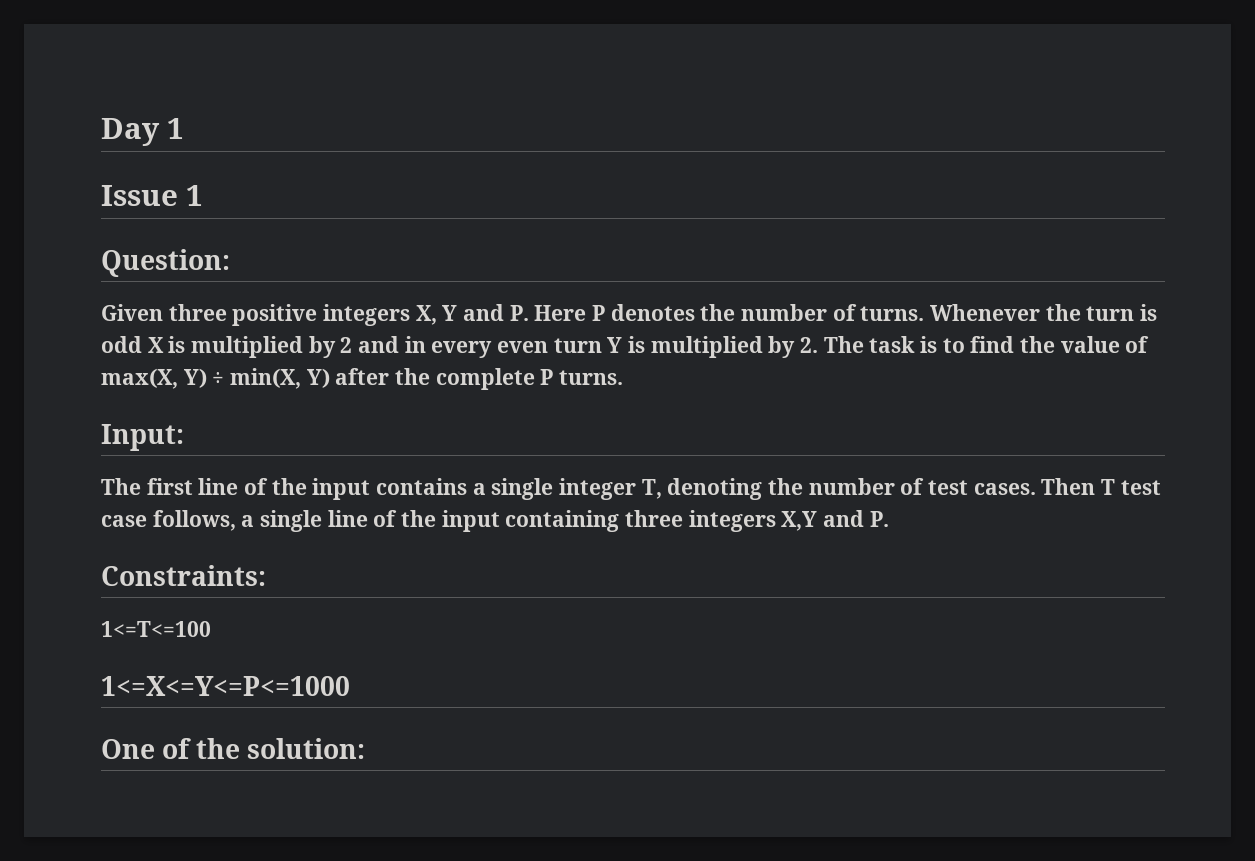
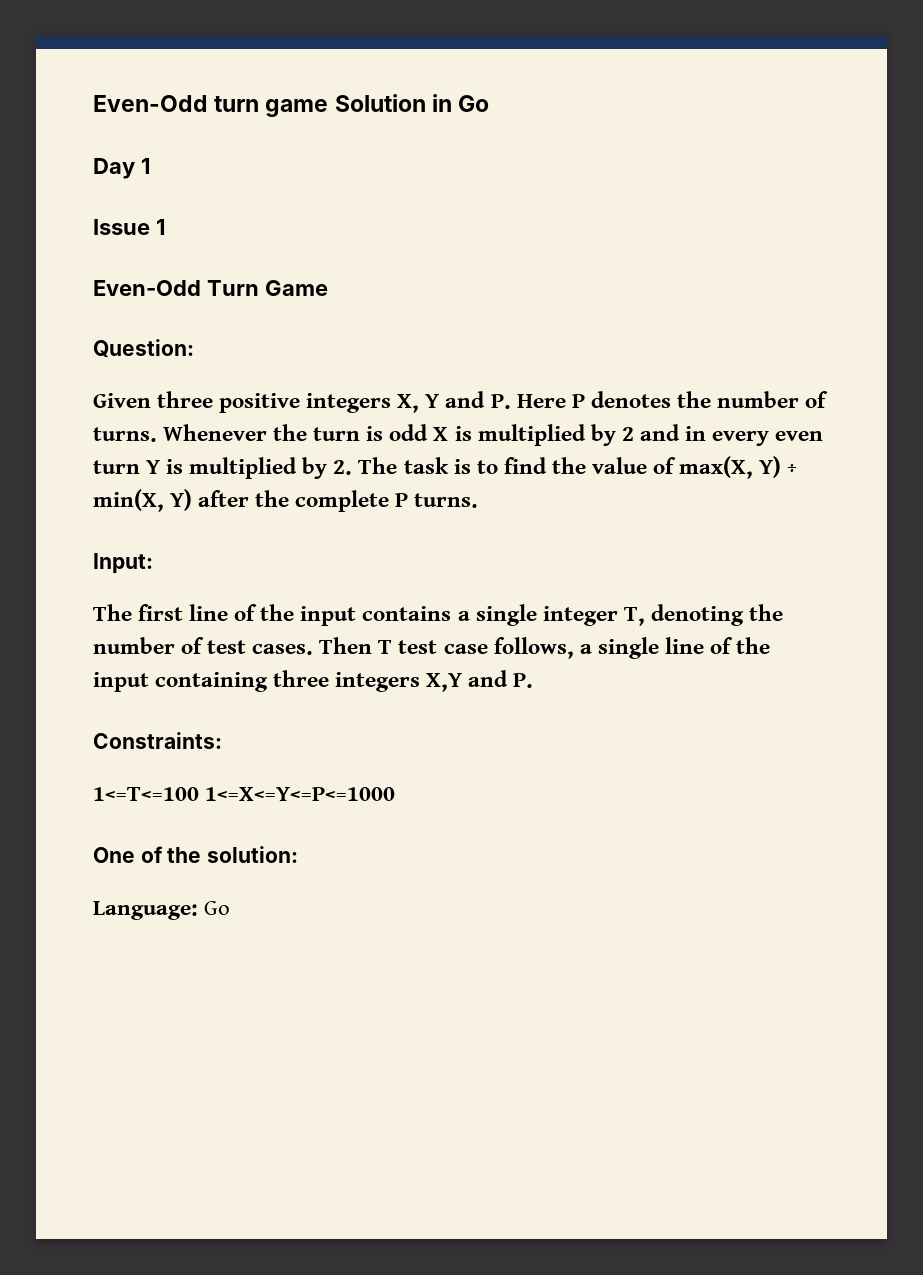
(101, 132) none -> [93,94,490,117] Even-Odd turn game Solution in Go //
(202, 195) none -> [93,280,328,296] // Even-Odd Turn Game
(211, 629) // -> (199, 794) none
(366, 748) none -> [93,901,231,920] // Language: Go

